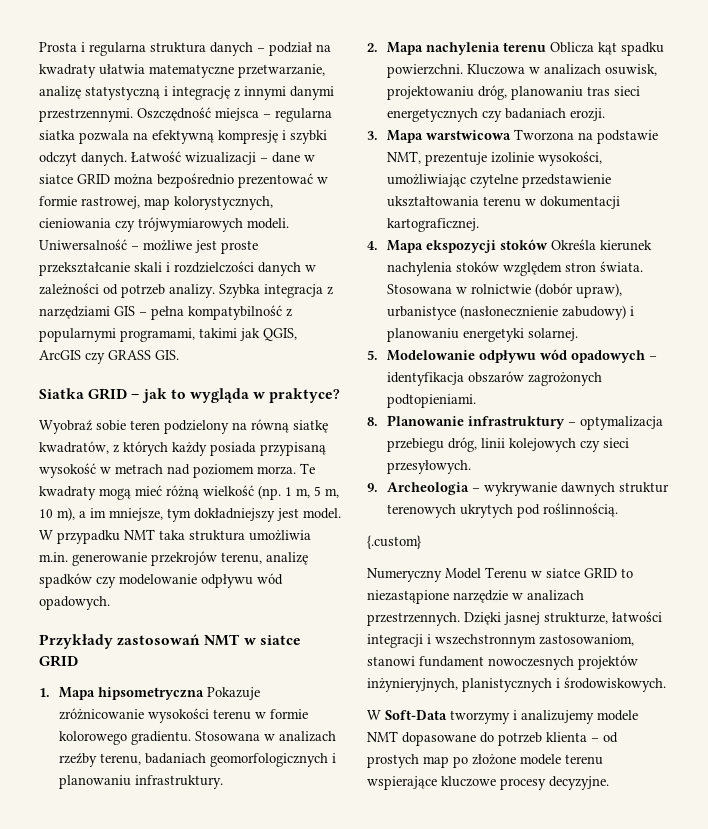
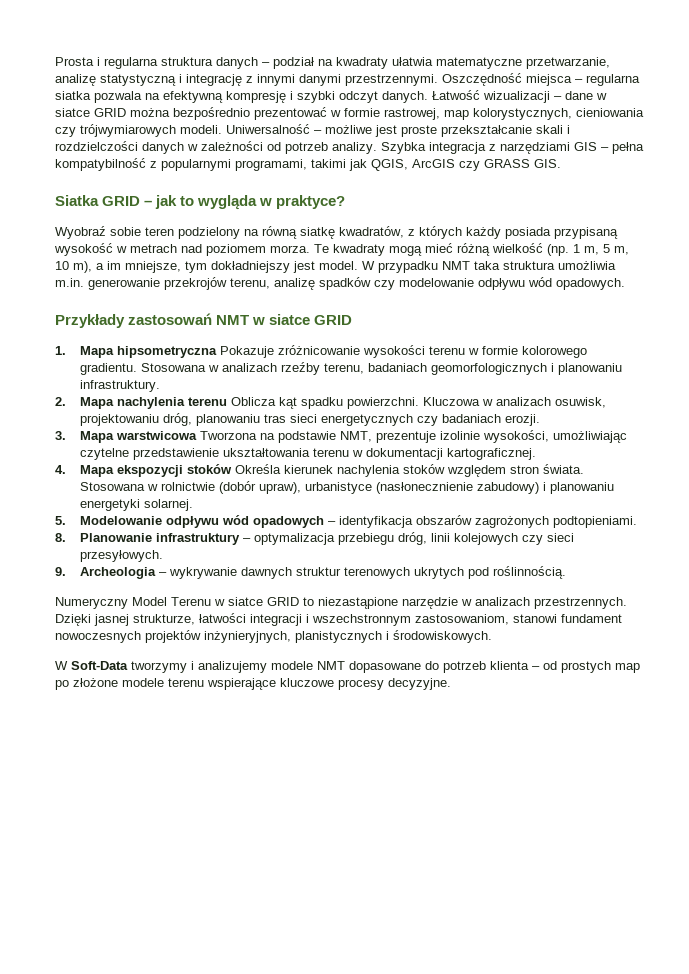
[367,535,421,549] // {.custom} -> (567, 572) none

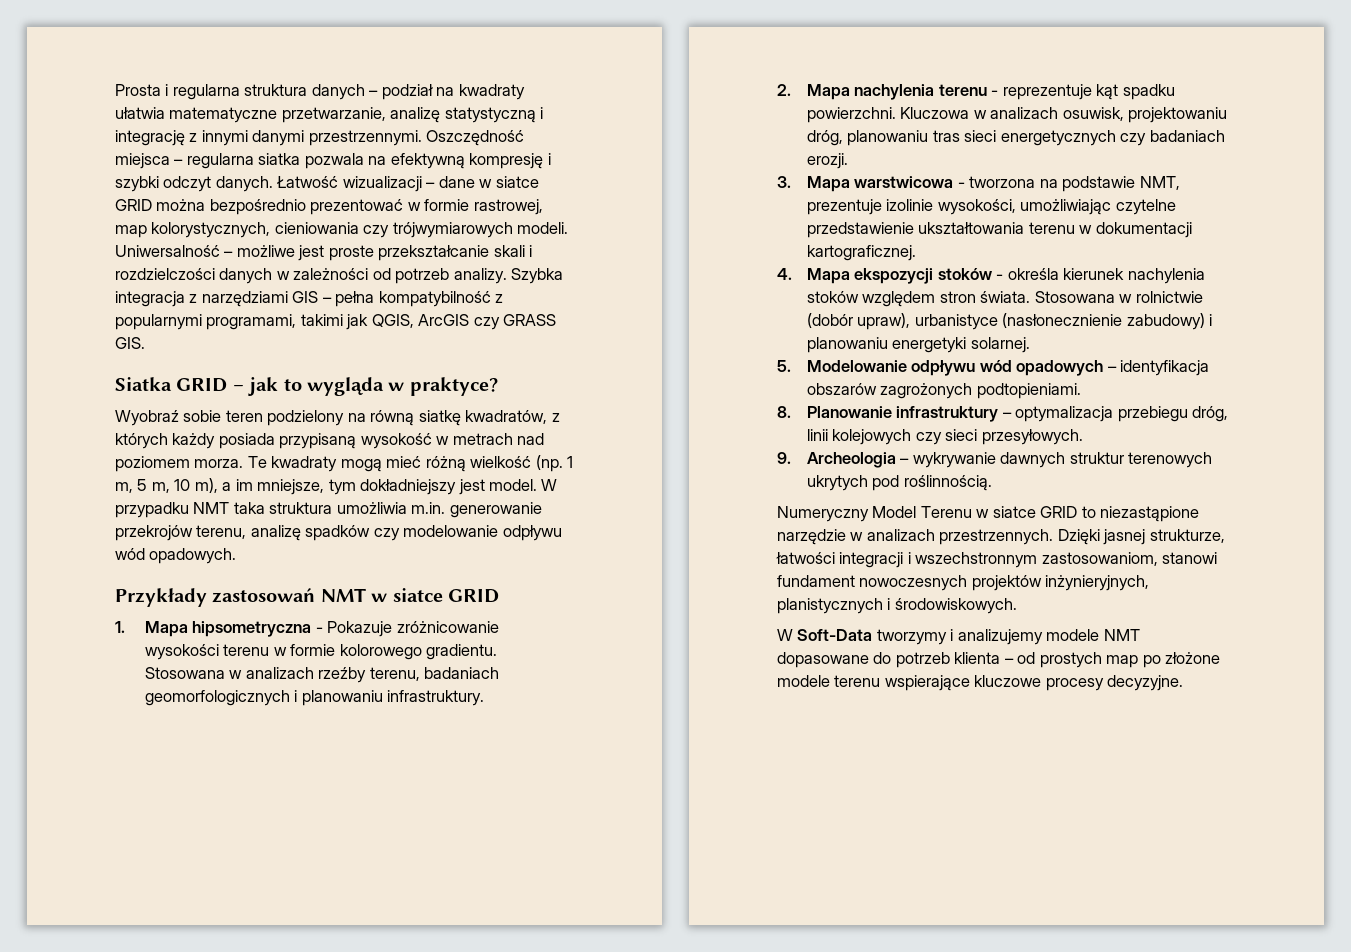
(218, 352) none -> [315,627,323,633] -
[231,397,277,406] Oblicza -> [991,84,1092,100] - reprezentuje
[200,431,258,440] Tworzona -> [957,176,1036,188] - tworzona
[235,464,282,474] Określa -> [996,268,1059,280] - określa

